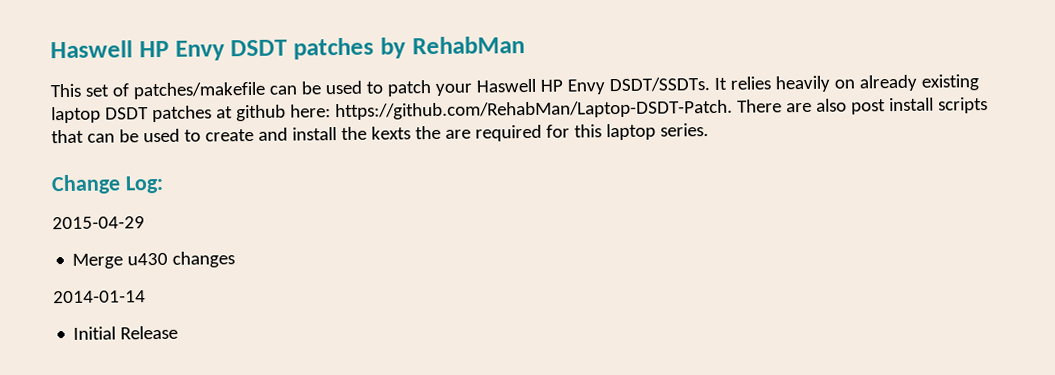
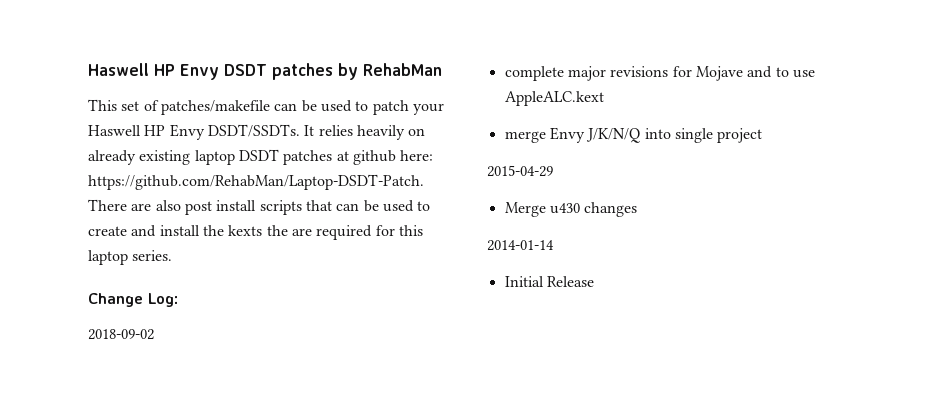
(164, 184) none -> [88,329,154,340] [504,66,815,81] [504,91,604,106] [504,127,763,143] // 2018-09-02 // complete major revisions for Mojave and to use AppleALC.kext // merge Envy J/K/N/Q into single project

